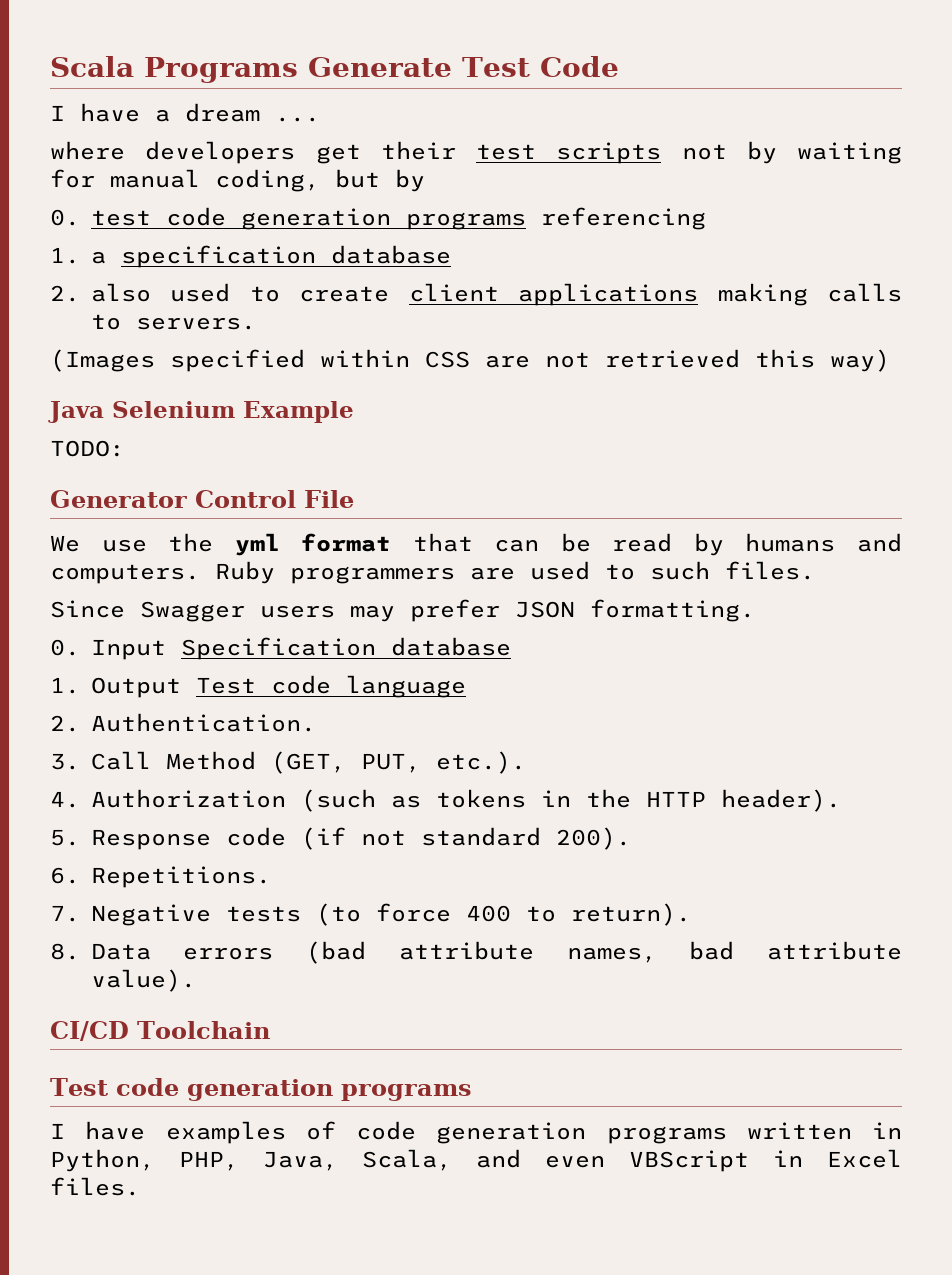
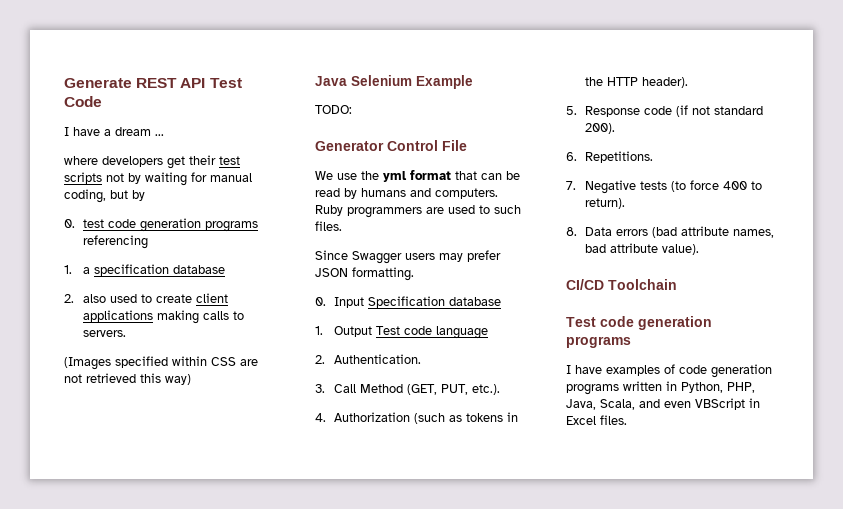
[50,56,452,83] Scala Programs Generate -> [64,78,206,88] Generate REST API

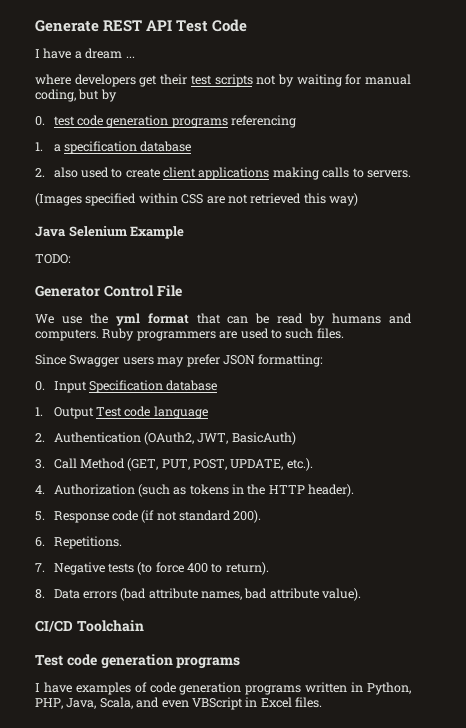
[352,267,414,281] formatting. -> [258,354,324,367] formatting:
[333,354,421,364] Authentication. -> [53,432,296,445] Authentication (OAuth2, JWT, BasicAuth)
(468, 389) none -> [193,459,284,470] POST, UPDATE,

